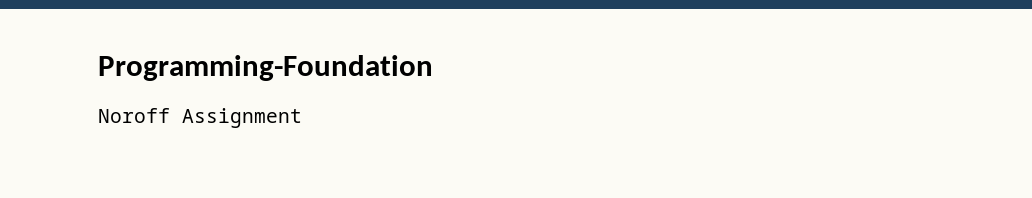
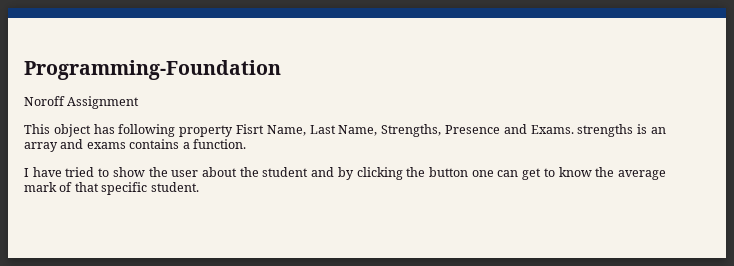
(302, 118) none -> [24,124,666,137] [24,139,246,152] [24,167,666,180] [24,182,199,195] // This object has following property Fisrt Name, Last Name, Strengths, Presence and Exams. strengths is an array and exams contains a function. // I have tried to show the user about the student and by clicking the button one can get to know the average mark of that specific student.

